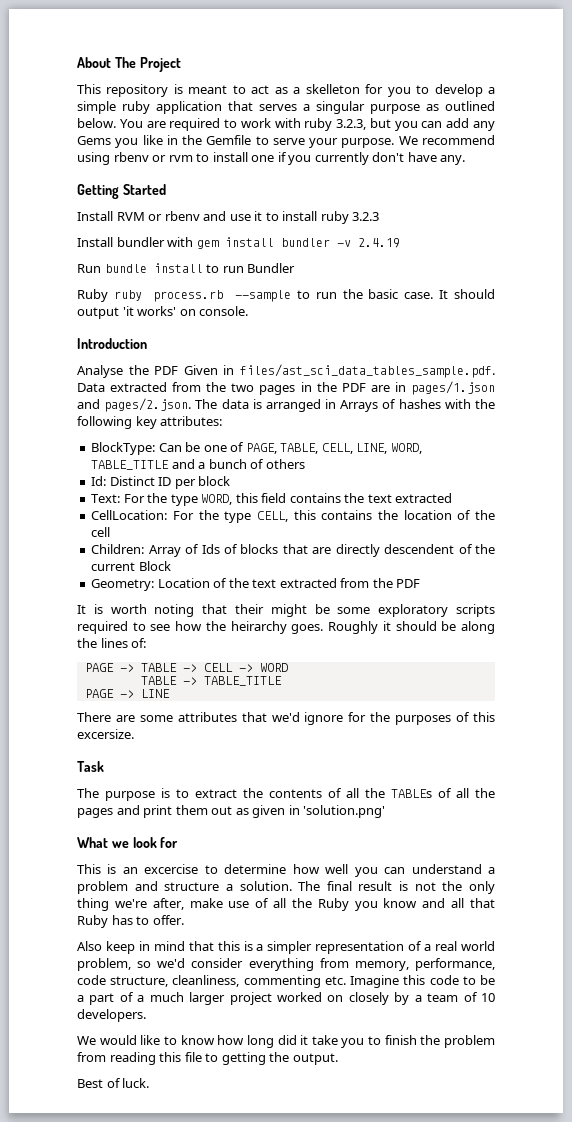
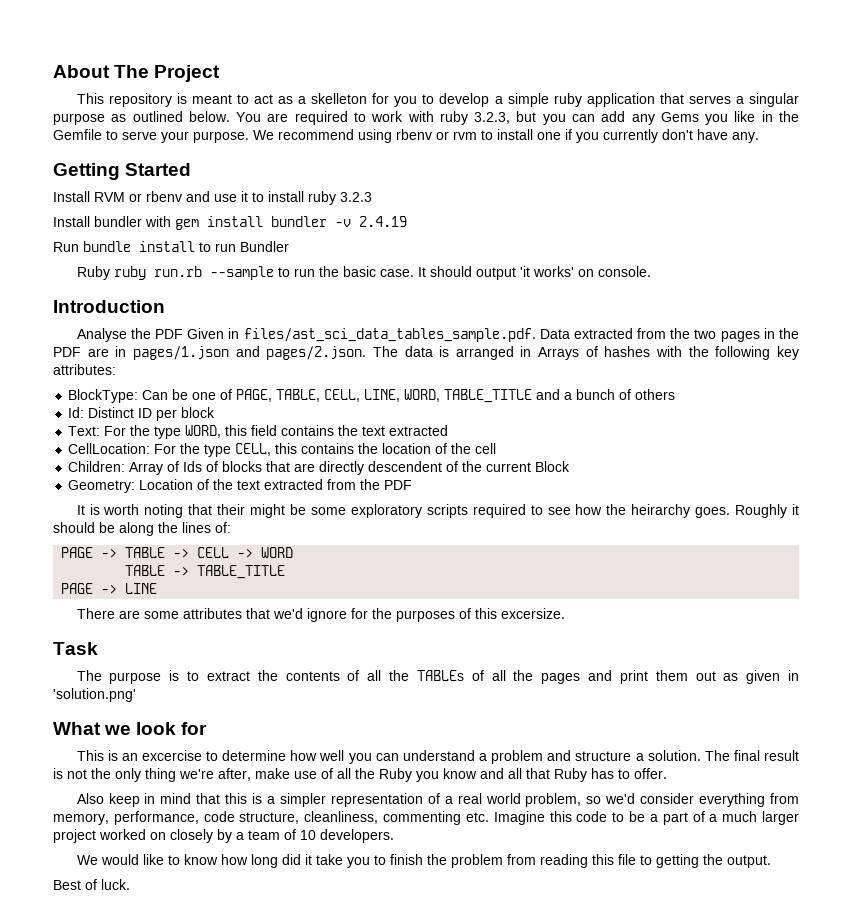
[153,290,224,302] process.rb -> [153,266,202,277] run.rb

